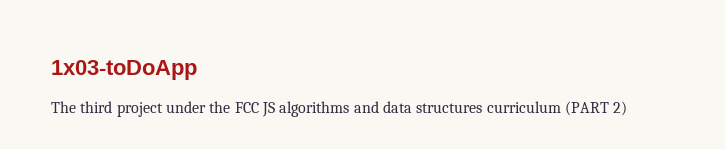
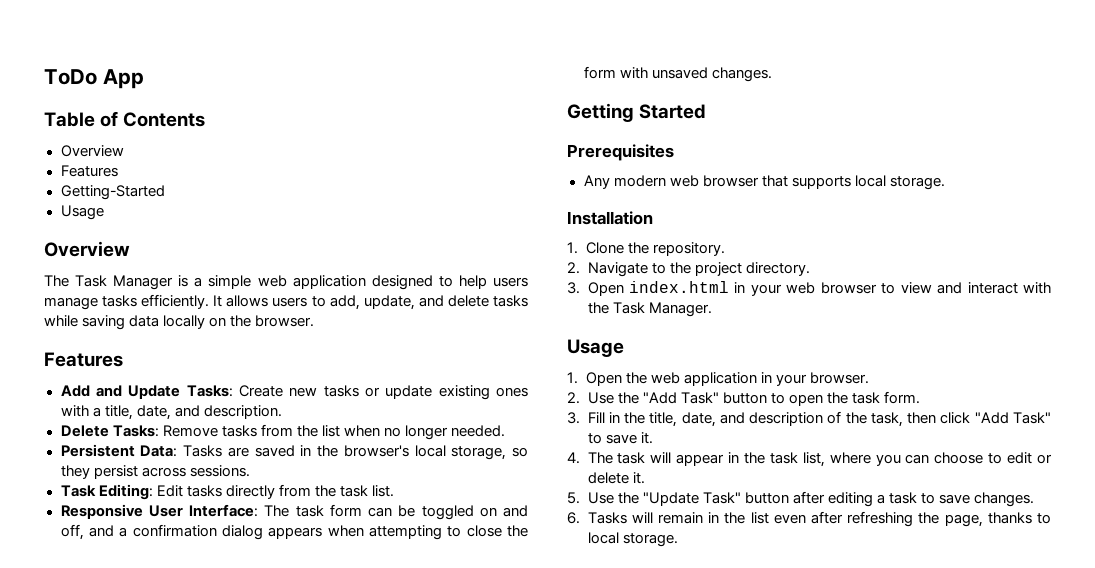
[51,60,197,80] [51,101,628,117] 1x03-toDoApp // The third project under the FCC JS algorithms and data structures curriculum (PART 2) -> [44,69,144,89] [44,111,206,127] [60,145,124,157] [60,165,118,177] [60,185,165,200] [60,205,104,220] [44,241,130,257] [44,275,529,290] [44,294,529,310] [44,315,315,330] [44,352,123,367] [60,385,529,400] [60,405,282,420] [60,424,506,440] [60,444,528,460] [60,465,250,479] [60,484,394,500] [60,504,528,520] [60,524,529,540] [583,66,772,82] [567,103,707,122] [567,144,674,161] [583,175,945,190] [567,211,653,225] [567,242,725,256] [567,262,810,277] [567,281,1051,296] [587,302,712,317] [567,339,624,357] [567,372,869,386] [567,391,920,406] [567,411,1051,427] [587,432,653,444] [567,452,1053,467] [587,472,645,484] [567,491,1035,507] [567,511,1051,527] [587,532,678,547] ToDo App // Table of Contents // Overview // Features // Getting-Started // Usage // Overview // The Task Manager is a simple web application designed to help users manage tasks efficiently. It allows users to add, update, and delete tasks while saving data locally on the browser. // Features // Add and Update Tasks: Create new tasks or update existing ones with a title, date, and description. // Delete Tasks: Remove tasks from the list when no longer needed. // Persistent Data: Tasks are saved in the browser's local storage, so they persist across sessions. // Task Editing: Edit tasks directly from the task list. // Responsive User Interface: The task form can be toggled on and off, and a confirmation dialog appears when attempting to close the form with unsaved changes. // Getting Started // Prerequisites // Any modern web browser that supports local storage. // Installation // 1. Clone the repository. // 2. Navigate to the project directory. // 3. Open index.html in your web browser to view and interact with the Task Manager. // Usage // 1. Open the web application in your browser. // 2. Use the "Add Task" button to open the task form. // 3. Fill in the title, date, and description of the task, then click "Add Task" to save it. // 4. The task will appear in the task list, where you can choose to edit or delete it. // 5. Use the "Update Task" button after editing a task to save changes. // 6. Tasks will remain in the list even after refreshing the page, thanks to local storage.

